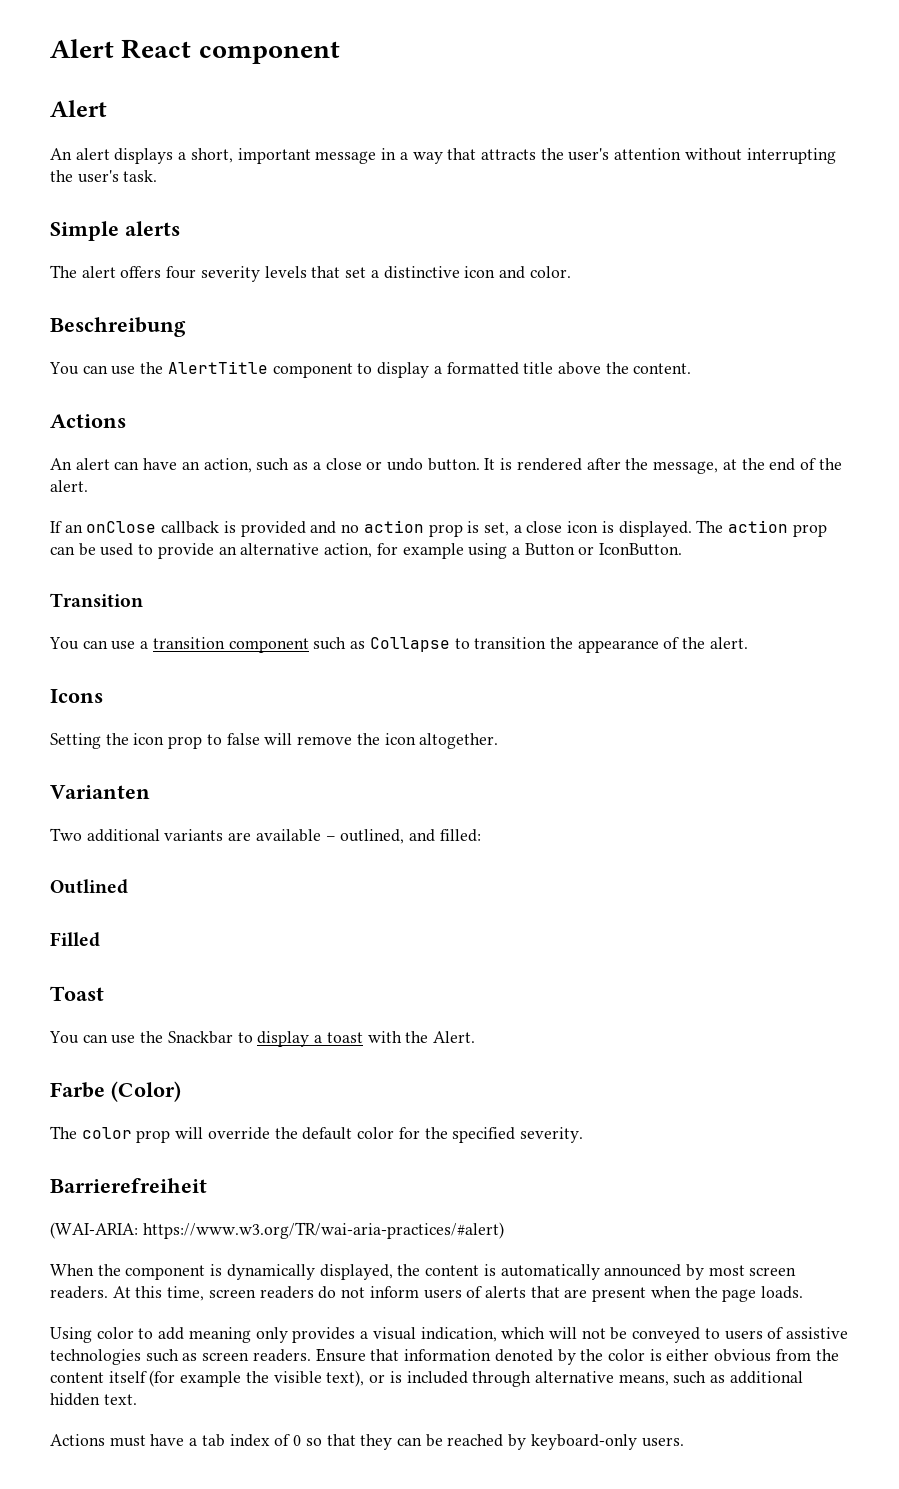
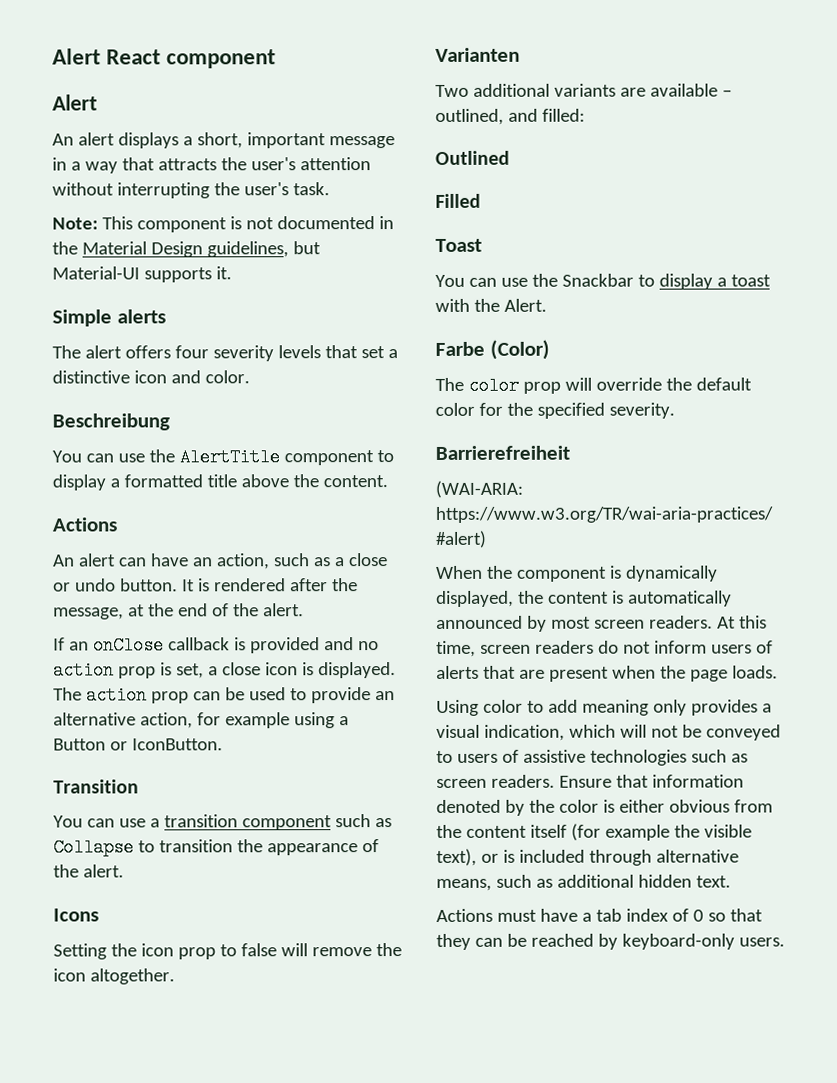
(158, 176) none -> [52,216,394,233] [52,241,321,258] [52,266,232,283] // Note: This component is not documented in the Material Design guidelines, but Material-UI supports it.

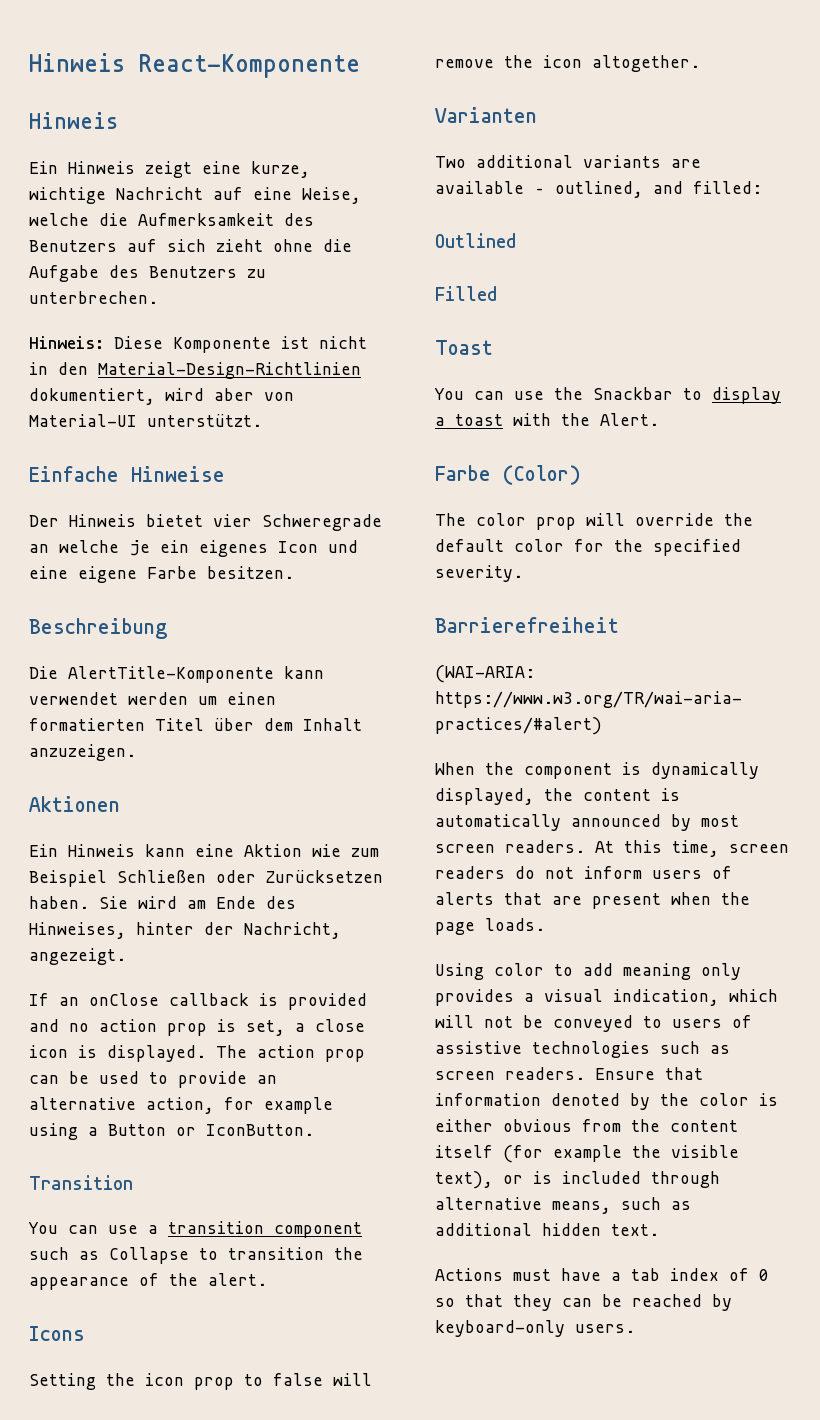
[52,48,277,69] [52,94,98,111] [52,132,395,149] [52,157,371,174] [52,182,330,199] [52,216,394,233] [52,241,321,258] [52,266,232,283] [52,309,166,327] [52,345,398,362] [52,370,250,384] [52,413,170,431] [52,448,394,467] [52,474,388,491] [52,517,117,532] [53,553,388,570] [53,578,358,592] [53,603,304,620] Alert React component // Alert // An alert displays a short, important message in a way that attracts the user's attention without interrupting the user's task. // Note: This component is not documented in the Material Design guidelines, but Material-UI supports it. // Simple alerts // The alert offers four severity levels that set a distinctive icon and color. // Beschreibung // You can use the AlertTitle component to display a formatted title above the content. // Actions // An alert can have an action, such as a close or undo button. It is rendered after the message, at the end of the alert. -> [29,53,360,78] [29,112,118,129] [29,161,310,178] [29,187,361,204] [29,213,314,226] [29,239,352,252] [29,265,266,282] [29,291,158,304] [29,336,367,353] [29,362,361,379] [29,388,294,405] [29,414,262,427] [29,466,225,482] [29,514,382,531] [29,540,358,557] [29,566,294,583] [29,618,167,639] [29,666,324,683] [29,692,276,705] [29,718,362,731] [29,744,136,761] [29,796,120,812] [29,844,379,857] [29,870,383,887] [29,896,296,909] [29,922,341,939] [29,948,126,965] Hinweis React-Komponente // Hinweis // Ein Hinweis zeigt eine kurze, wichtige Nachricht auf eine Weise, welche die Aufmerksamkeit des Benutzers auf sich zieht ohne die Aufgabe des Benutzers zu unterbrechen. // Hinweis: Diese Komponente ist nicht in den Material-Design-Richtlinien dokumentiert, wird aber von Material-UI unterstützt. // Einfache Hinweise // Der Hinweis bietet vier Schweregrade an welche je ein eigenes Icon und eine eigene Farbe besitzen. // Beschreibung // Die AlertTitle-Komponente kann verwendet werden um einen formatierten Titel über dem Inhalt anzuzeigen. // Aktionen // Ein Hinweis kann eine Aktion wie zum Beispiel Schließen oder Zurücksetzen haben. Sie wird am Ende des Hinweises, hinter der Nachricht, angezeigt.

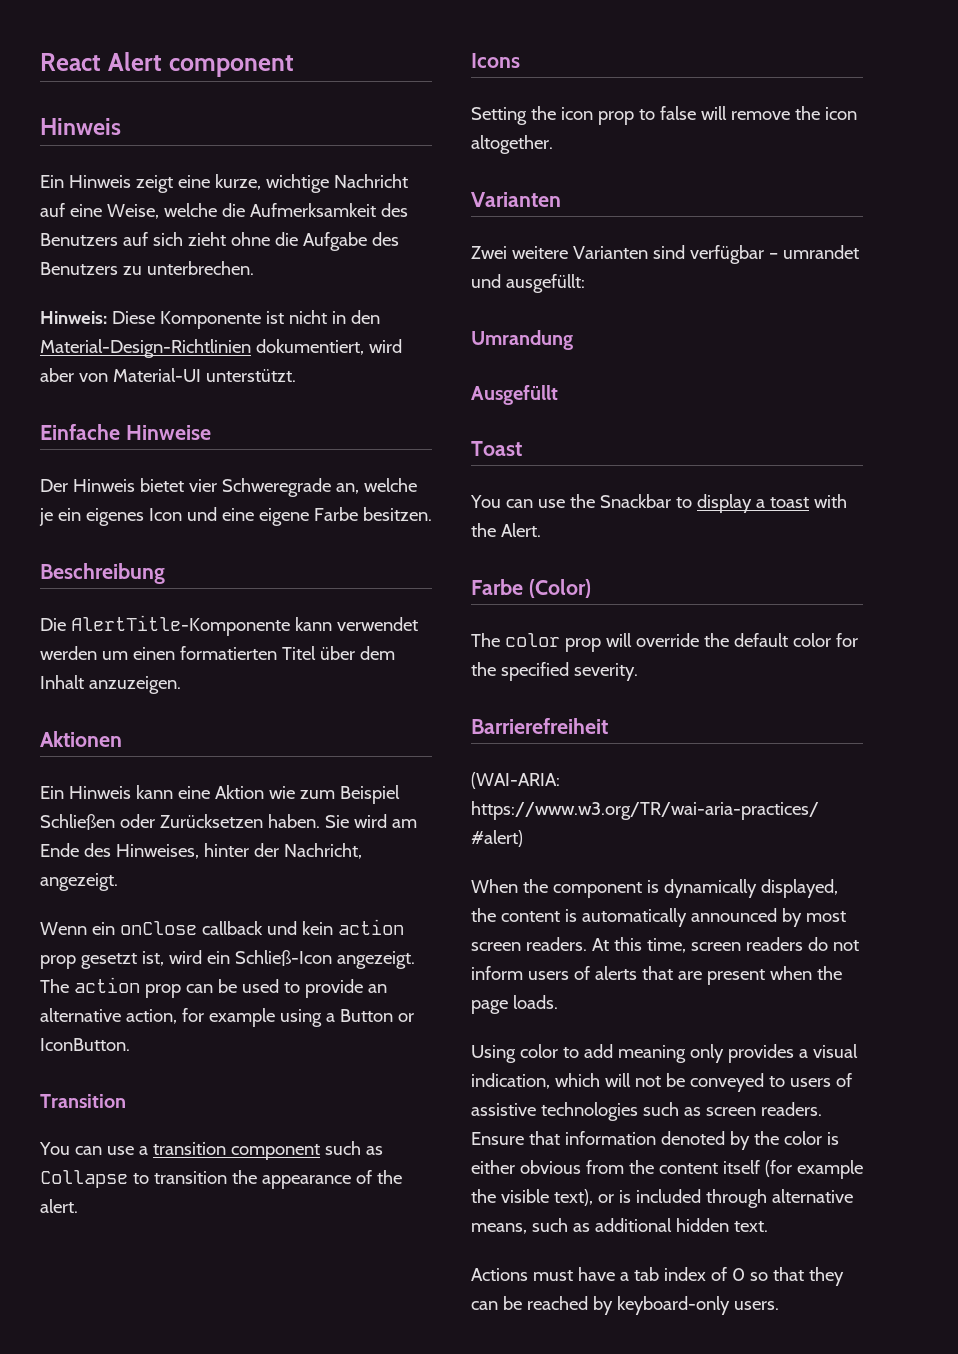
[29,53,360,78] Hinweis React-Komponente -> [40,52,294,77] React Alert component
[29,544,49,553] an -> [335,483,359,494] an,
[29,993,367,1010] [29,1019,365,1036] [29,1045,206,1062] If an onClose callback is provided and no action prop is set, a close icon is displayed. -> [40,919,404,935] [40,950,415,969] Wenn ein onClose callback und kein action prop gesetzt ist, wird ein Schließ-Icon angezeigt.
[435,155,701,168] [435,181,762,198] [435,233,516,248] [435,286,497,301] Two additional variants are available – outlined, and filled: // Outlined // Filled -> [471,245,859,264] [471,274,585,293] [471,330,573,350] [471,385,558,405] Zwei weitere Varianten sind verfügbar – umrandet und ausgefüllt: // Umrandung // Ausgefüllt

